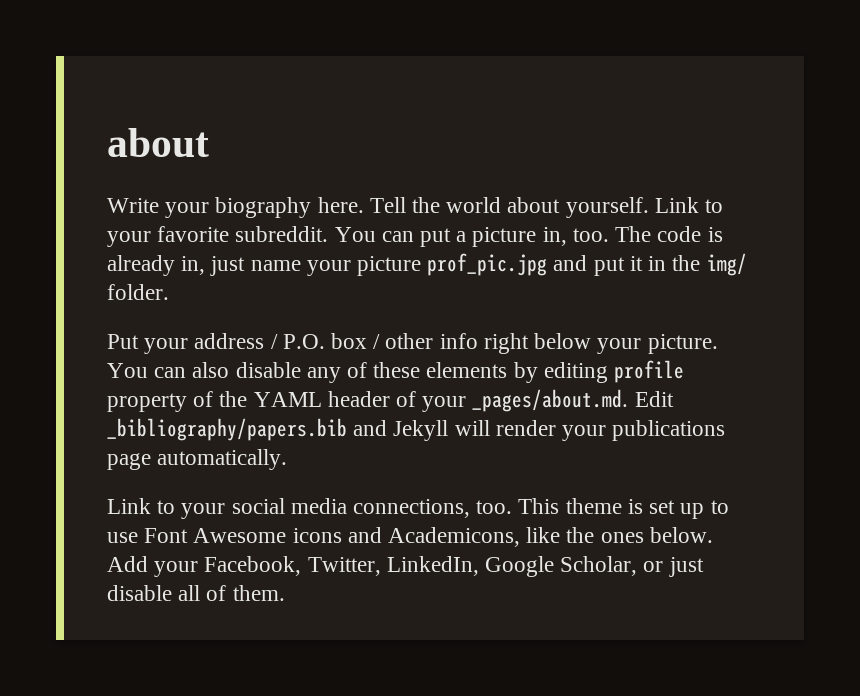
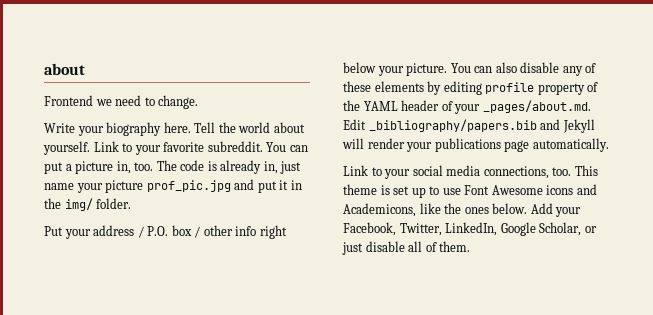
[107,128,209,157] about -> [44,63,85,75] [44,95,199,109] about // Frontend we need to change.

